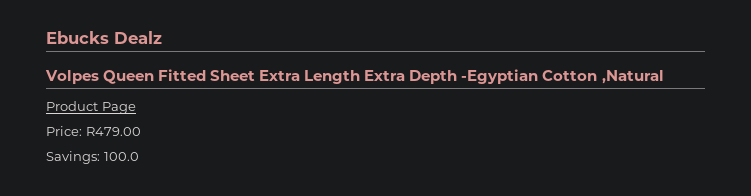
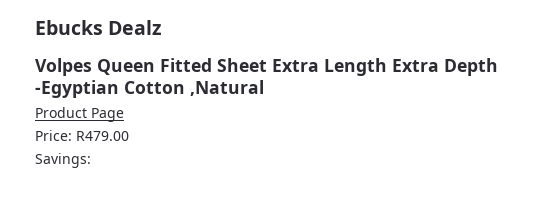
[103,152,139,161] 100.0 -> (91, 160) none

